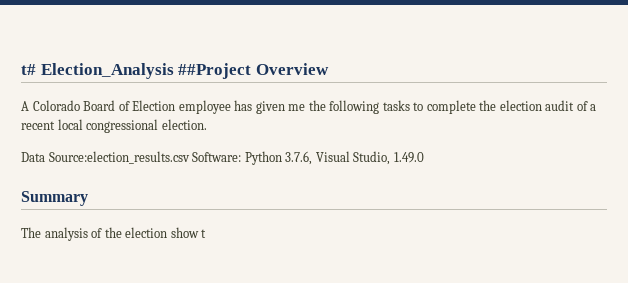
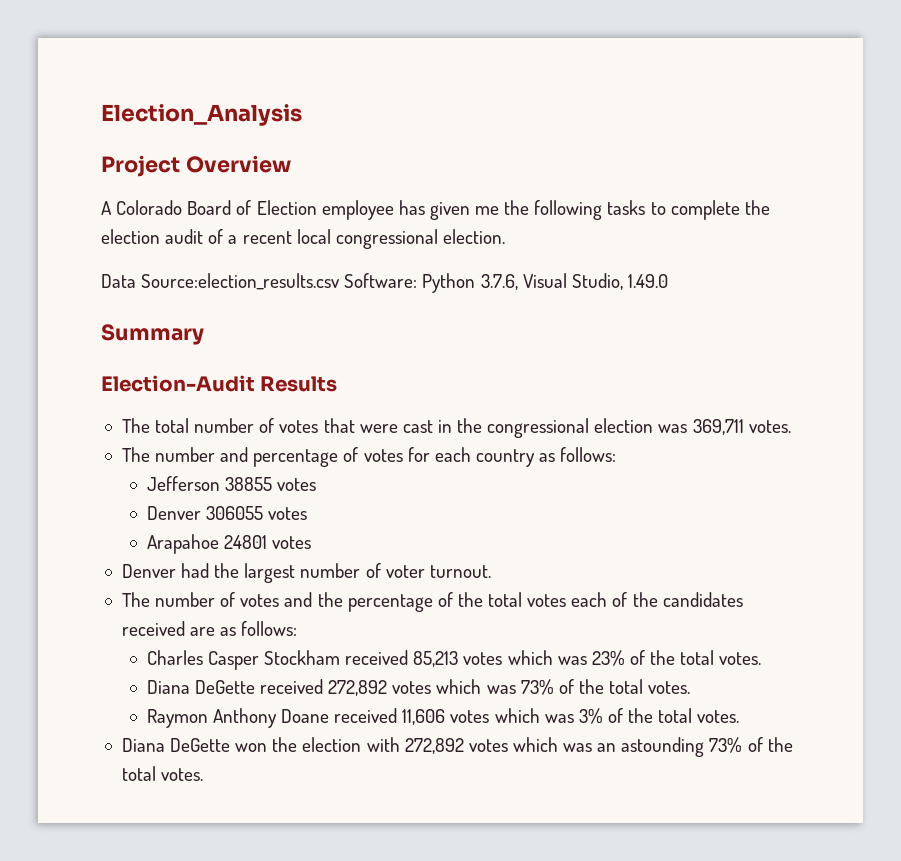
[21,64,36,75] t# -> (101, 115) none
[178,63,252,79] ##Project -> [101,155,180,177] // Project
[21,227,207,241] // The analysis of the election show t -> [101,375,338,392] [121,418,791,438] [121,447,617,467] [146,476,317,491] [146,506,308,520] [146,534,312,554] [121,563,491,583] [121,592,743,612] [121,621,298,636] [146,650,762,670] [146,679,691,696] [146,708,740,728] [121,737,793,757] [121,766,204,781] // Election-Audit Results // The total number of votes that were cast in the congressional election was 369,711 votes. // The number and percentage of votes for each country as follows: // Jefferson 38855 votes // Denver 306055 votes // Arapahoe 24801 votes // Denver had the largest number of voter turnout. // The number of votes and the percentage of the total votes each of the candidates received are as follows: // Charles Casper Stockham received 85,213 votes which was 23% of the total votes. // Diana DeGette received 272,892 votes which was 73% of the total votes. // Raymon Anthony Doane received 11,606 votes which was 3% of the total votes. // Diana DeGette won the election with 272,892 votes which was an astounding 73% of the total votes.

